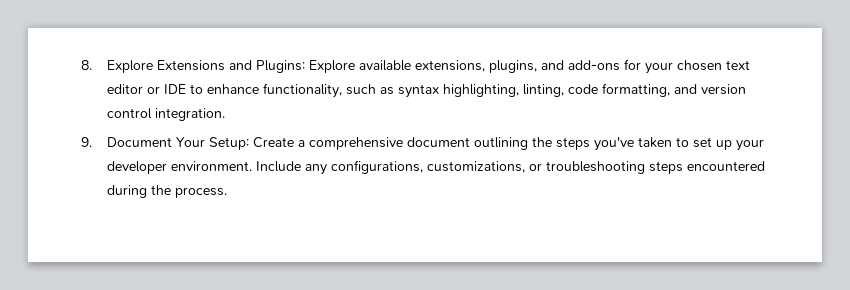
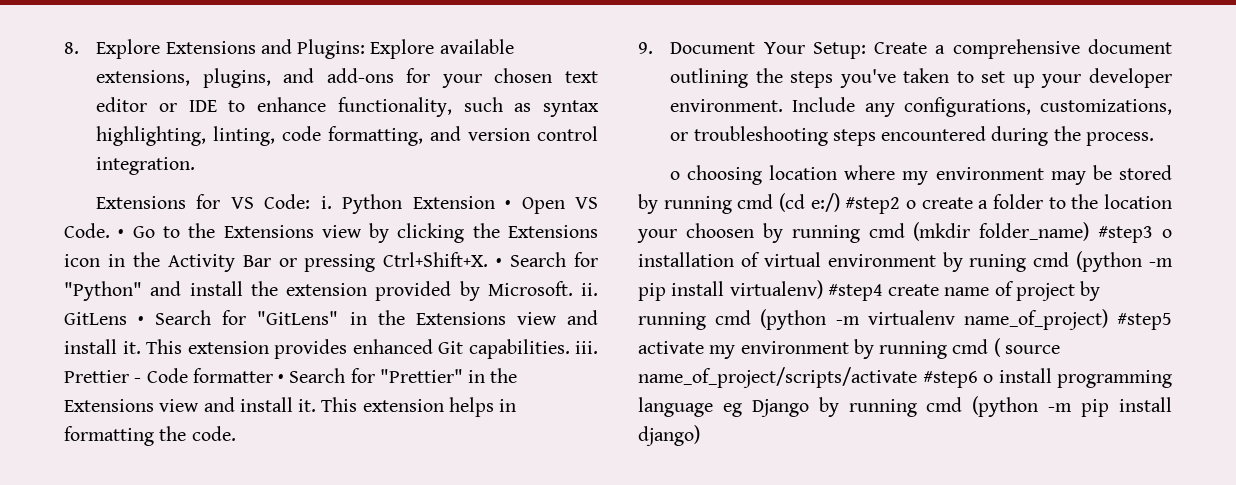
(226, 114) none -> [95,194,598,214] [64,223,598,243] [64,252,598,272] [64,281,598,301] [64,310,598,325] [64,339,598,359] [64,368,518,383] [64,397,517,417] [64,426,236,446] // Extensions for VS Code: i. Python Extension • Open VS Code. • Go to the Extensions view by clicking the Extensions icon in the Activity Bar or pressing Ctrl+Shift+X. • Search for "Python" and install the extension provided by Microsoft. ii. GitLens • Search for "GitLens" in the Extensions view and install it. This extension provides enhanced Git capabilities. iii. Prettier - Code formatter • Search for "Prettier" in the Extensions view and install it. This extension helps in formatting the code.
(228, 192) none -> [669,165,1172,185] [638,193,1172,214] [637,222,1172,243] [638,251,1173,272] [638,280,1101,301] [638,309,1172,330] [638,338,1060,359] [638,367,1172,388] [638,396,1172,417] [638,425,700,446] // o choosing location where my environment may be stored by running cmd (cd e:/) #step2 o create a folder to the location your choosen by running cmd (mkdir folder_name) #step3 o installation of virtual environment by runing cmd (python -m pip install virtualenv) #step4 create name of project by running cmd (python -m virtualenv name_of_project) #step5 activate my environment by running cmd ( source name_of_project/scripts/activate #step6 o install programming language eg Django by running cmd (python -m pip install django)

